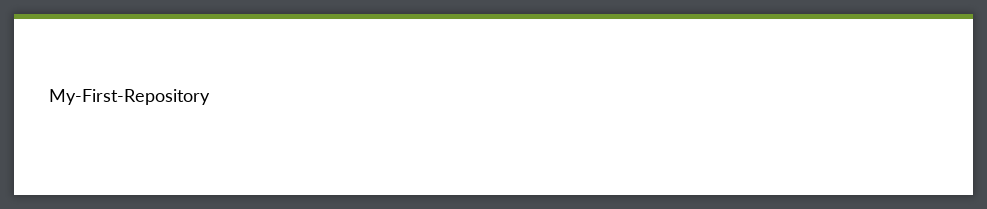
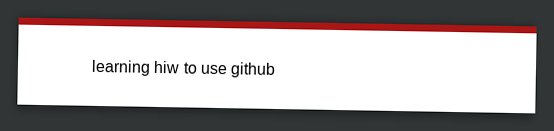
[49,89,210,105] My-First-Repository -> [91,59,277,78] learning hiw to use github

